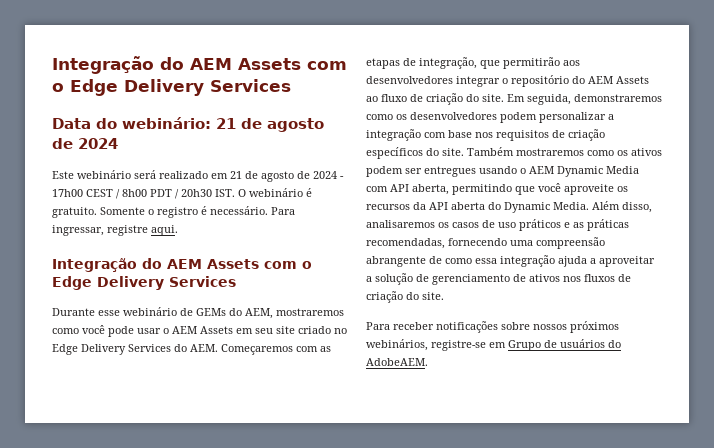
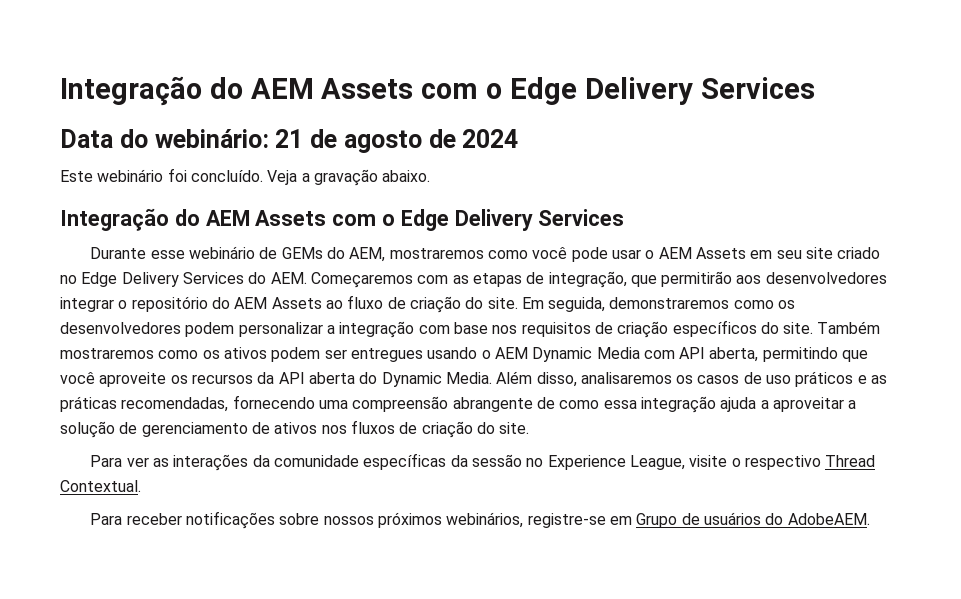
[134,170,344,182] [52,188,312,199] [52,206,295,218] [52,225,178,236] será realizado em 21 de agosto de 2024 - 17h00 CEST / 8h00 PDT / 20h30 IST. O webinário é gratuito. Somente o registro é necessário. Para ingressar, registre aqui. -> [167,168,431,186] foi concluído. Veja a gravação abaixo.
(444, 296) none -> [90,453,876,471] [60,480,141,492] // Para ver as interações da comunidade específicas da sessão no Experience League, visite o respectivo Thread Contextual.

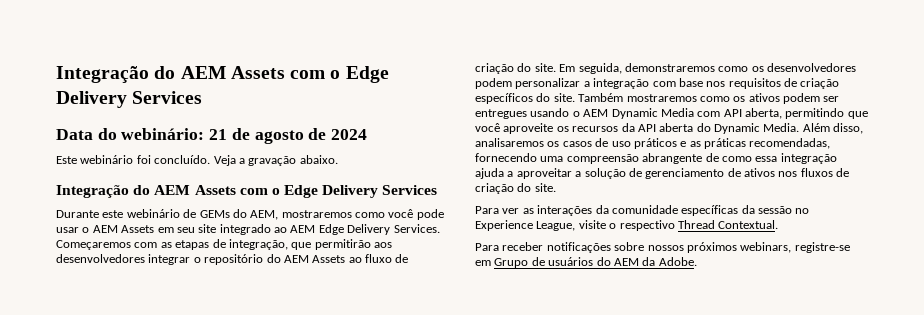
[150,250,185,259] esse -> [102,210,124,218] este
[837,247,881,259] [60,272,307,287] criado no Edge Delivery Services do AEM. -> [219,224,440,235] integrado ao AEM Edge Delivery Services.
[446,512,524,528] webinários, -> [740,242,792,253] webinars,
[787,513,870,525] AdobeAEM. -> [613,257,697,266] AEM da Adobe.

